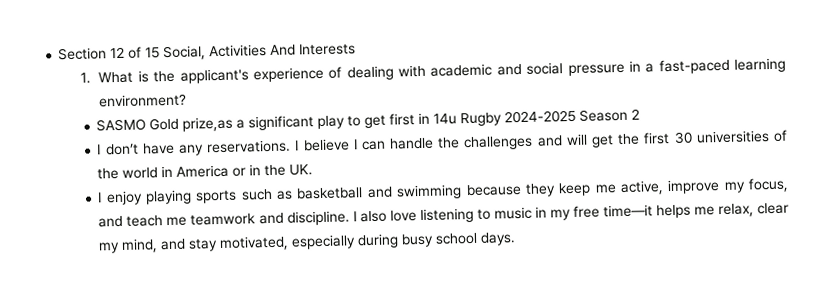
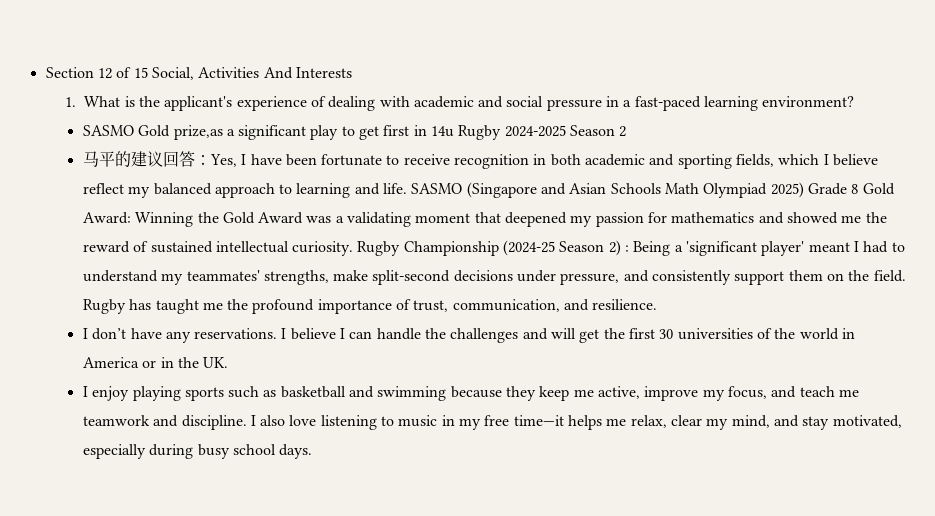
(641, 114) none -> [82,151,878,169] [82,182,895,198] [82,212,887,227] [82,240,905,256] [82,270,906,285] [82,299,658,314] // 马平的建议回答：Yes, I have been fortunate to receive recognition in both academic and sporting fields, which I believe reflect my balanced approach to learning and life. SASMO (Singapore and Asian Schools Math Olympiad 2025) Grade 8 Gold Award: Winning the Gold Award was a validating moment that deepened my passion for mathematics and showed me the reward of sustained intellectual curiosity. Rugby Championship (2024-25 Season 2) : Being a 'significant player' meant I had to understand my teammates' strengths, make split-second decisions under pressure, and consistently support them on the field. Rugby has taught me the profound importance of trust, communication, and resilience.

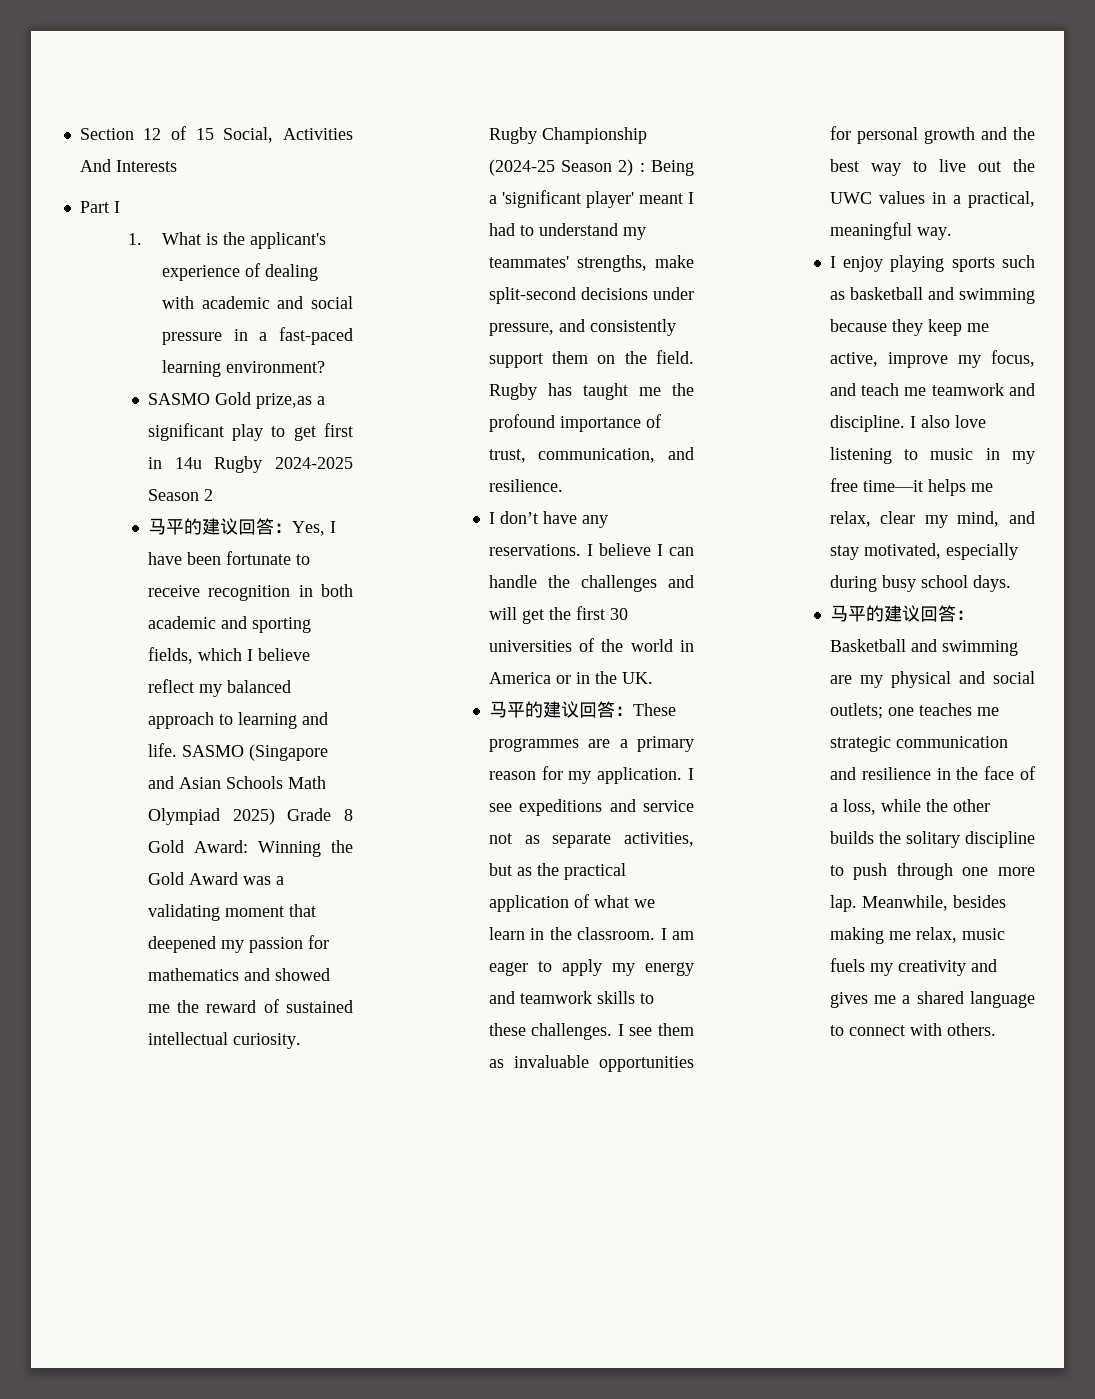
(352, 72) none -> [79,201,120,213] // Part I
(229, 362) none -> [488,701,676,718] [488,736,694,752] [488,766,694,784] [488,799,694,816] [488,832,694,848] [488,863,626,880] [488,894,655,912] [488,927,694,940] [488,959,694,976] [488,991,654,1004] [488,1023,694,1040] [488,1055,694,1072] [829,126,1035,144] [829,159,1035,176] [829,191,1035,208] [829,222,952,240] // 马平的建议回答：These programmes are a primary reason for my application. I see expeditions and service not as separate activities, but as the practical application of what we learn in the classroom. I am eager to apply my energy and teamwork skills to these challenges. I see them as invaluable opportunities for personal growth and the best way to live out the UWC values in a practical, meaningful way.
(313, 451) none -> [829,605,974,622] [829,639,1018,656] [829,671,1035,688] [829,703,999,719] [829,736,1008,752] [829,766,1035,780] [829,799,990,815] [829,831,1035,848] [829,863,1035,880] [829,895,1006,912] [829,927,1005,944] [829,958,997,976] [829,991,1035,1008] [829,1023,996,1036] // 马平的建议回答：Basketball and swimming are my physical and social outlets; one teaches me strategic communication and resilience in the face of a loss, while the other builds the solitary discipline to push through one more lap. Meanwhile, besides making me relax, music fuels my creativity and gives me a shared language to connect with others.

